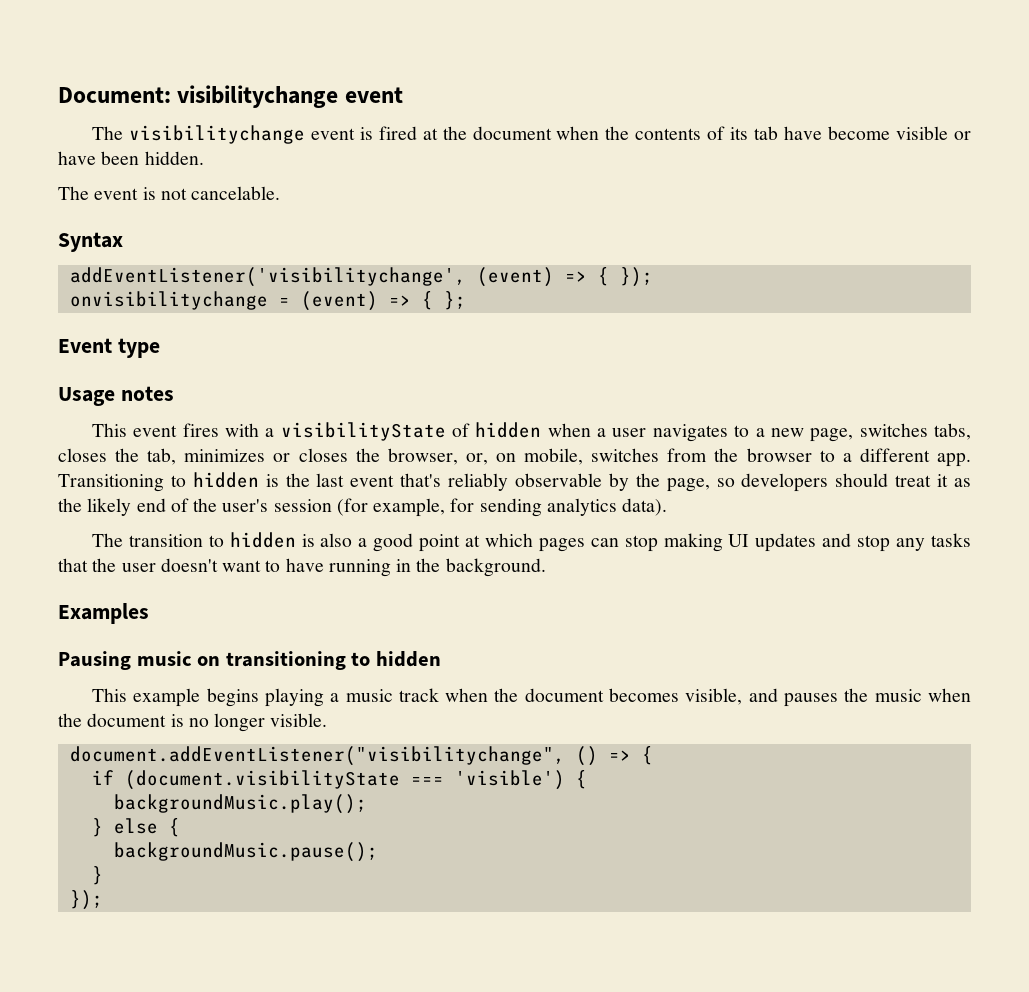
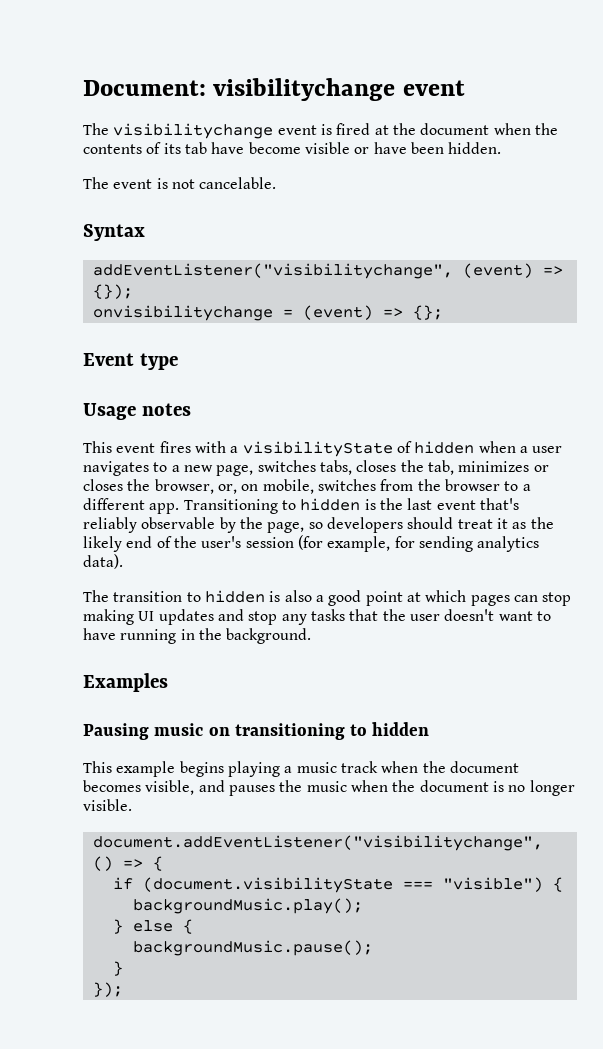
[69,267,653,287] addEventListener('visibilitychange', (event) => { }); -> [92,263,563,279] [92,284,133,299] addEventListener("visibilitychange", (event) => {});
[421,291,466,310] { }; -> [412,305,443,320] {};
[454,770,565,790] 'visible') -> [442,877,543,892] "visible")

